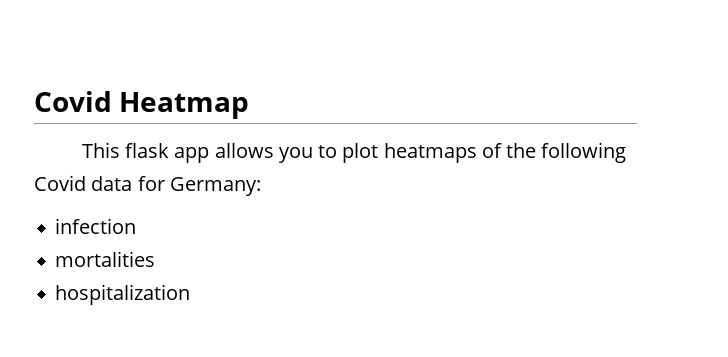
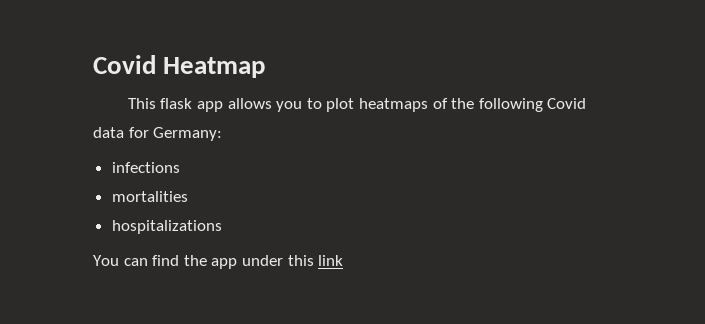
[55,218,137,234] infection -> [111,162,180,173] infections
[55,284,191,305] hospitalization -> [111,220,222,234] [93,255,344,269] hospitalizations // You can find the app under this link

